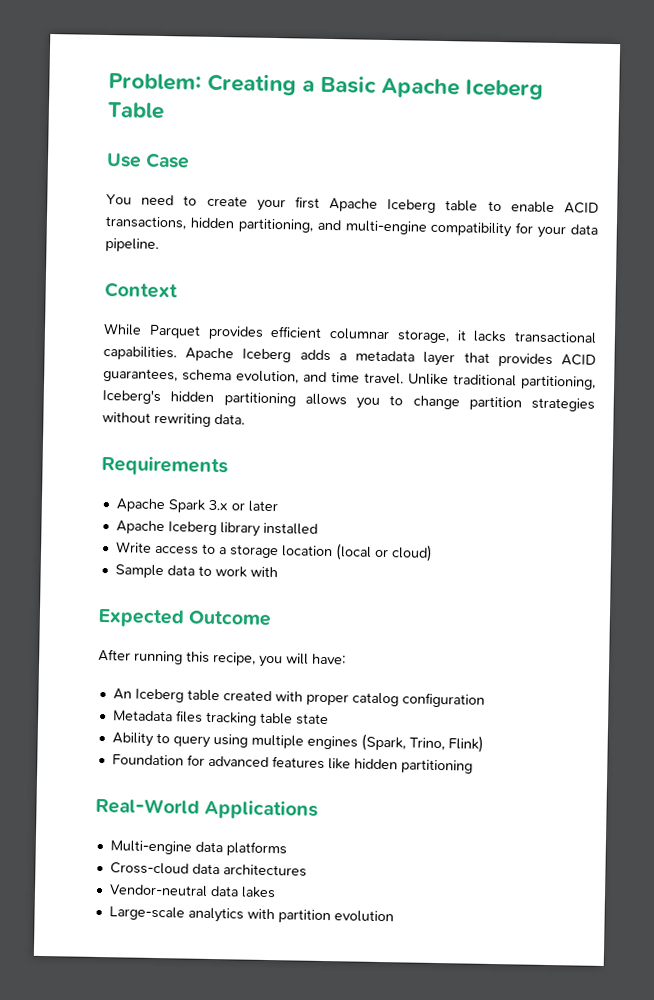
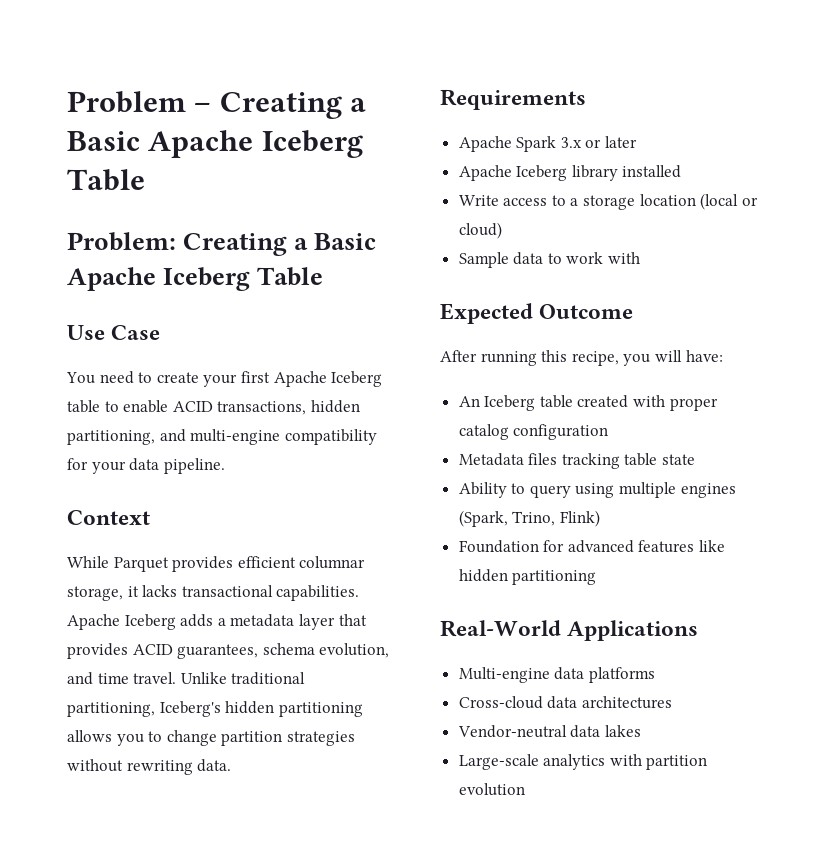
(108, 82) none -> [67,91,367,119] [67,130,363,158] [67,169,145,191] Problem – Creating a Basic Apache Iceberg Table //

